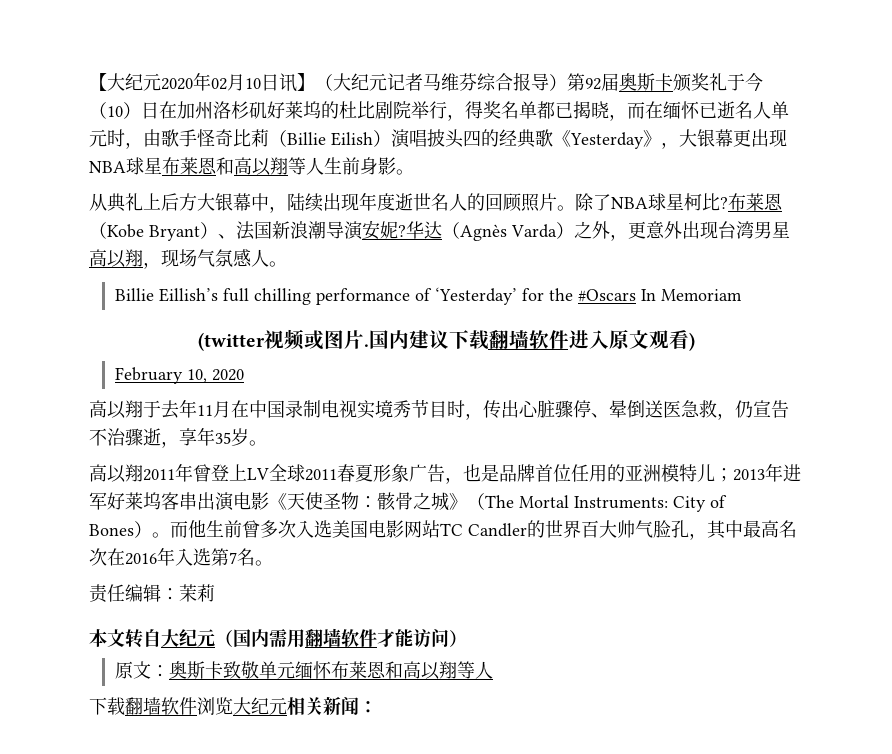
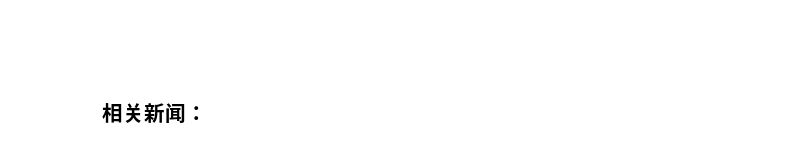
[89,72,763,92] [89,101,789,121] [89,129,787,149] [89,157,414,176] [89,192,783,213] [89,220,790,241] [89,249,287,269] [115,287,743,305] [197,329,695,351] [115,367,245,384] [89,399,789,420] [89,427,267,448] [89,463,801,484] [89,492,727,512] [89,520,797,540] [89,547,273,566] [89,584,215,603] [89,628,467,648] [115,661,494,680] [89,697,287,715] 【大纪元2020年02月10日讯】（大纪元记者马维芬综合报导）第92届奥斯卡颁奖礼于今（10）日在加州洛杉矶好莱坞的杜比剧院举行，得奖名单都已揭晓，而在缅怀已逝名人单元时，由歌手怪奇比莉（Billie Eilish）演唱披头四的经典歌《Yesterday》，大银幕更出现NBA球星布莱恩和高以翔等人生前身影。 // 从典礼上后方大银幕中，陆续出现年度逝世名人的回顾照片。除了NBA球星柯比?布莱恩（Kobe Bryant）、法国新浪潮导演安妮?华达（Agnès Varda）之外，更意外出现台湾男星高以翔，现场气氛感人。 // Billie Eillish’s full chilling performance of ‘Yesterday’ for the #Oscars In Memoriam // (twitter视频或图片.国内建议下载翻墙软件进入原文观看) // February 10, 2020 // 高以翔于去年11月在中国录制电视实境秀节目时，传出心脏骤停、晕倒送医急救，仍宣告不治骤逝，享年35岁。 // 高以翔2011年曾登上LV全球2011春夏形象广告，也是品牌首位任用的亚洲模特儿；2013年进军好莱坞客串出演电影《天使圣物：骸骨之城》（The Mortal Instruments: City of Bones）。而他生前曾多次入选美国电影网站TC Candler的世界百大帅气脸孔，其中最高名次在2016年入选第7名。 // 责任编辑：茉莉 // 本文转自大纪元（国内需用翻墙软件才能访问） // 原文：奥斯卡致敬单元缅怀布莱恩和高以翔等人 // 下载翻墙软件浏览大纪元 -> (102, 113) none

